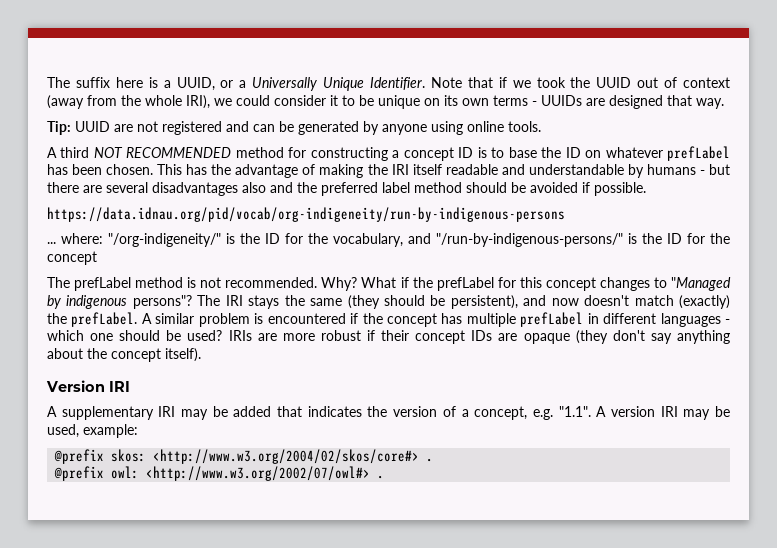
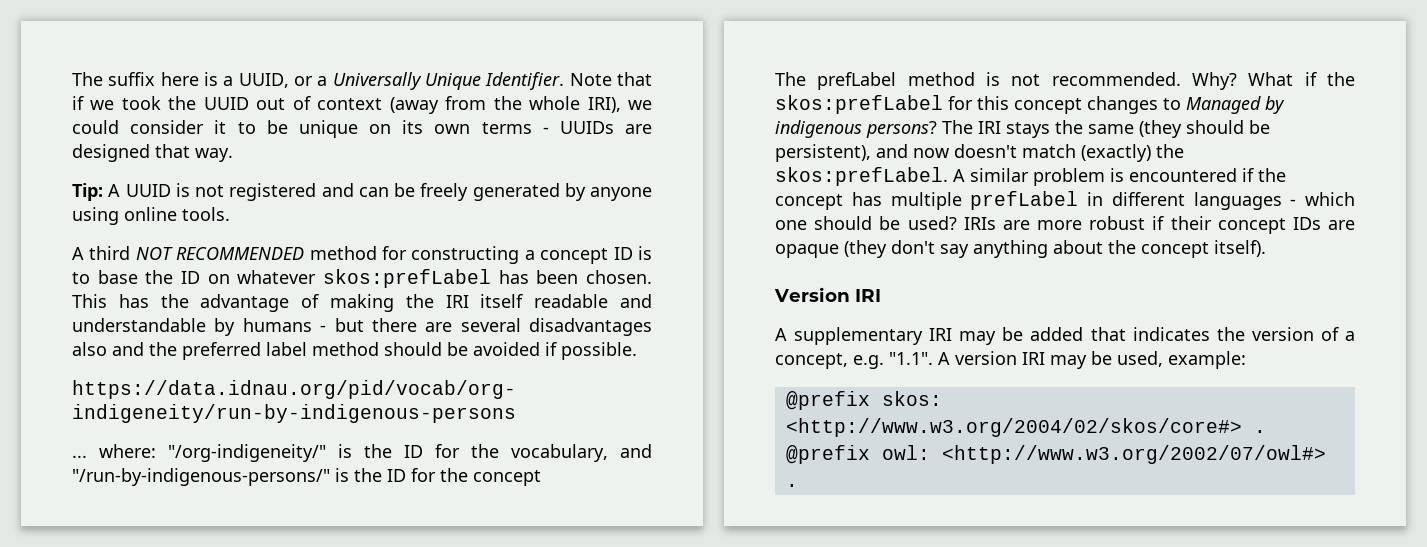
[75,121,133,132] UUID are -> [108,183,190,197] A UUID is
(294, 126) none -> [420,183,469,201] freely
[667,146,731,161] prefLabel -> [323,269,491,288] skos:prefLabel
[436,277,494,291] prefLabel -> [775,95,943,114] skos:prefLabel
[671,277,731,291] "Managed -> [1186,96,1261,114] Managed
[132,295,192,309] persons"? -> [866,121,937,138] persons?
[71,312,138,327] prefLabel. -> [775,167,948,186] skos:prefLabel.

